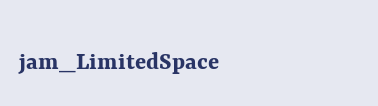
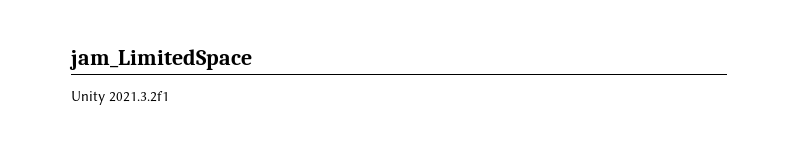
(219, 63) none -> [71,91,169,105] // Unity 2021.3.2f1

